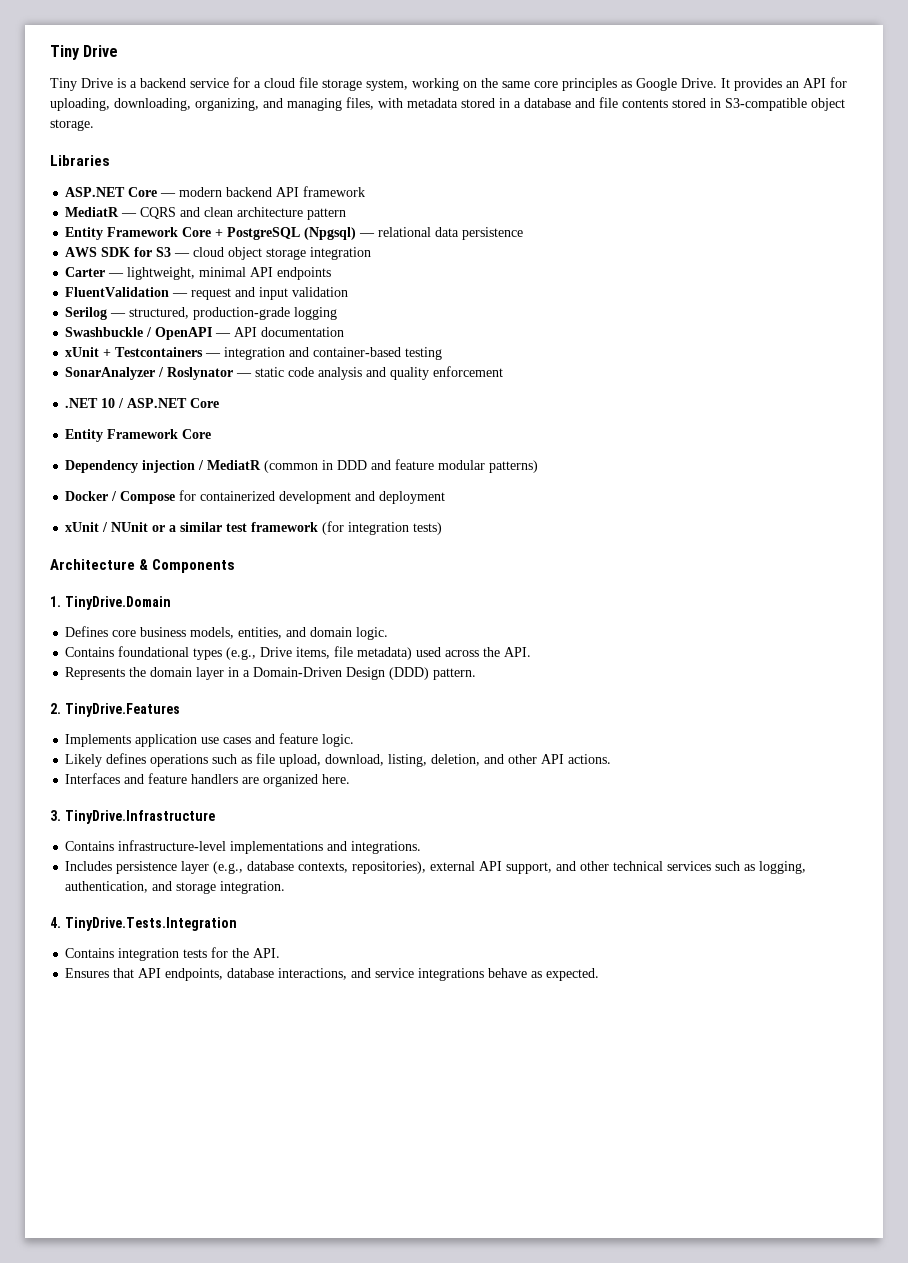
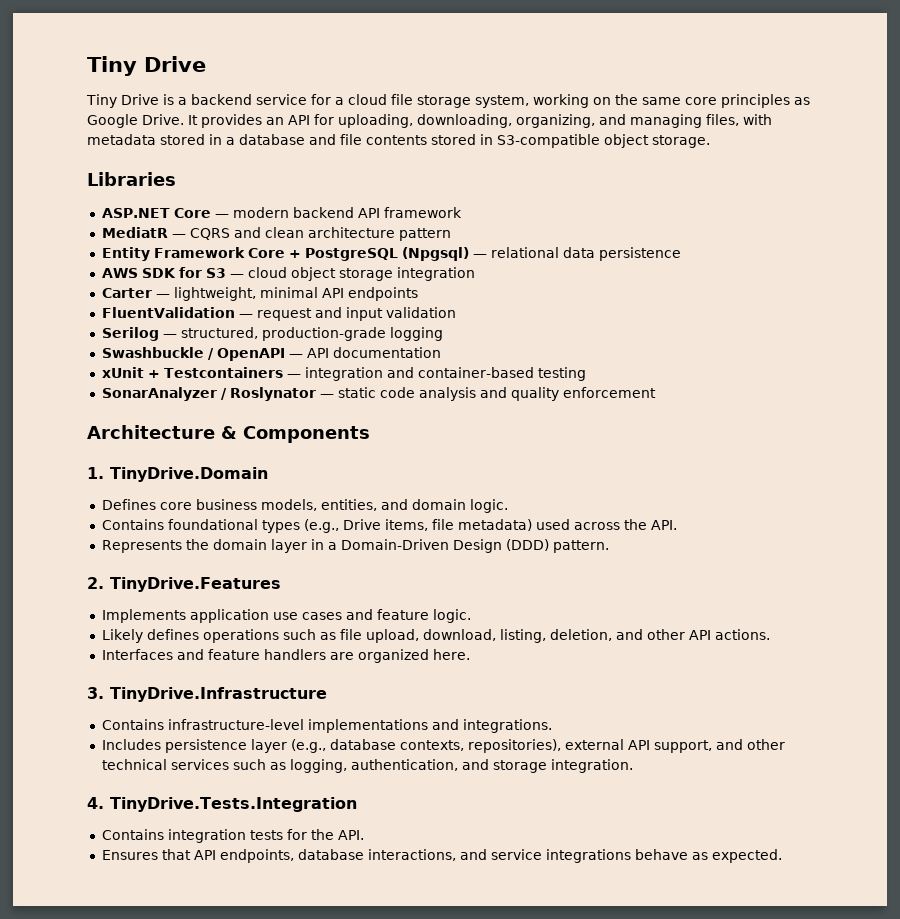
[65,398,220,408] [65,429,212,442] [65,459,539,473] [65,490,446,504] [65,521,443,535] // .NET 10 / ASP.NET Core // Entity Framework Core // Dependency injection / MediatR (common in DDD and feature modular patterns) // Docker / Compose for containerized development and deployment // xUnit / NUnit or a similar test framework (for integration tests) -> (656, 392) none

